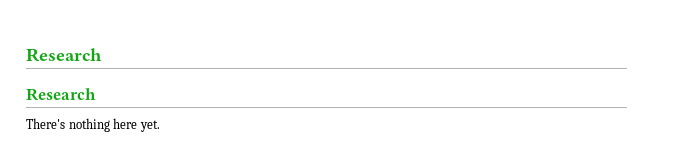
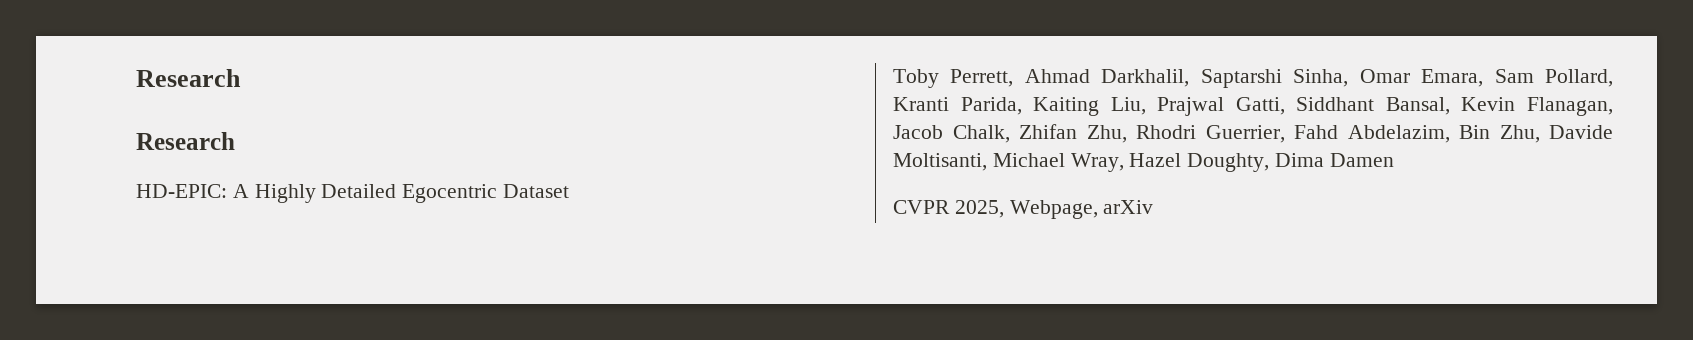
[26,118,160,132] There's nothing here yet. -> [136,184,570,203] [893,69,1613,88] [893,97,1613,116] [893,124,1613,143] [893,153,1394,172] [893,200,1154,219] HD-EPIC: A Highly Detailed Egocentric Dataset // Toby Perrett, Ahmad Darkhalil, Saptarshi Sinha, Omar Emara, Sam Pollard, Kranti Parida, Kaiting Liu, Prajwal Gatti, Siddhant Bansal, Kevin Flanagan, Jacob Chalk, Zhifan Zhu, Rhodri Guerrier, Fahd Abdelazim, Bin Zhu, Davide Moltisanti, Michael Wray, Hazel Doughty, Dima Damen // CVPR 2025, Webpage, arXiv

